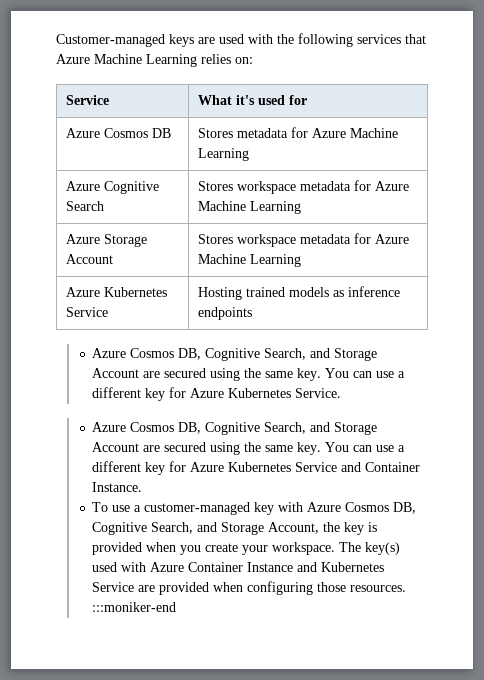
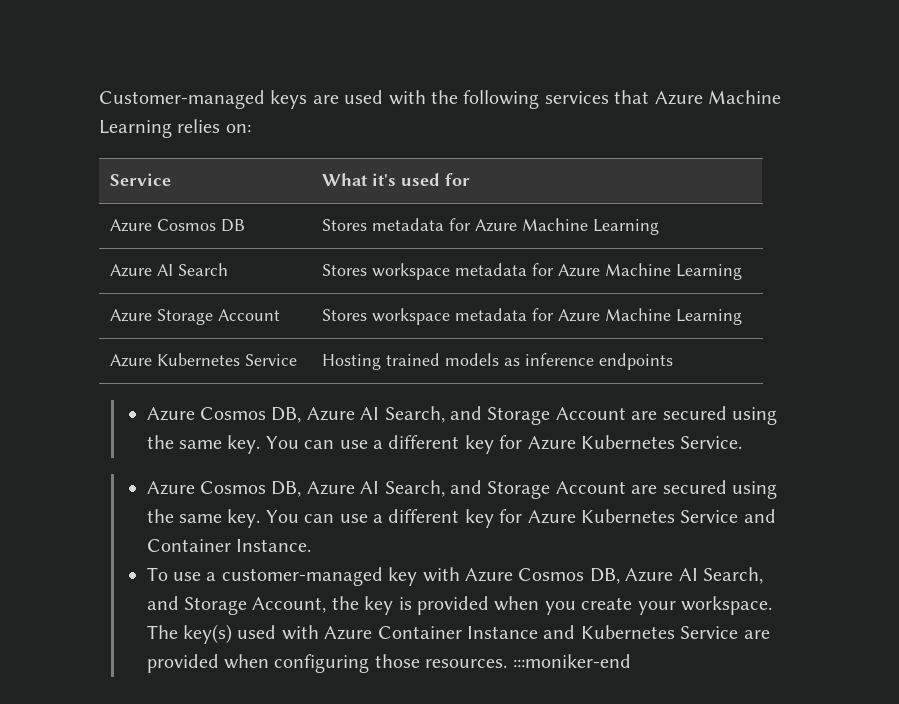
[104,181,160,194] Cognitive -> [156,264,173,276] AI
[205,348,261,361] Cognitive -> [306,407,380,421] Azure AI
[205,422,261,435] Cognitive -> [306,481,380,495] Azure AI
[92,522,148,535] Cognitive -> [625,568,698,582] Azure AI

